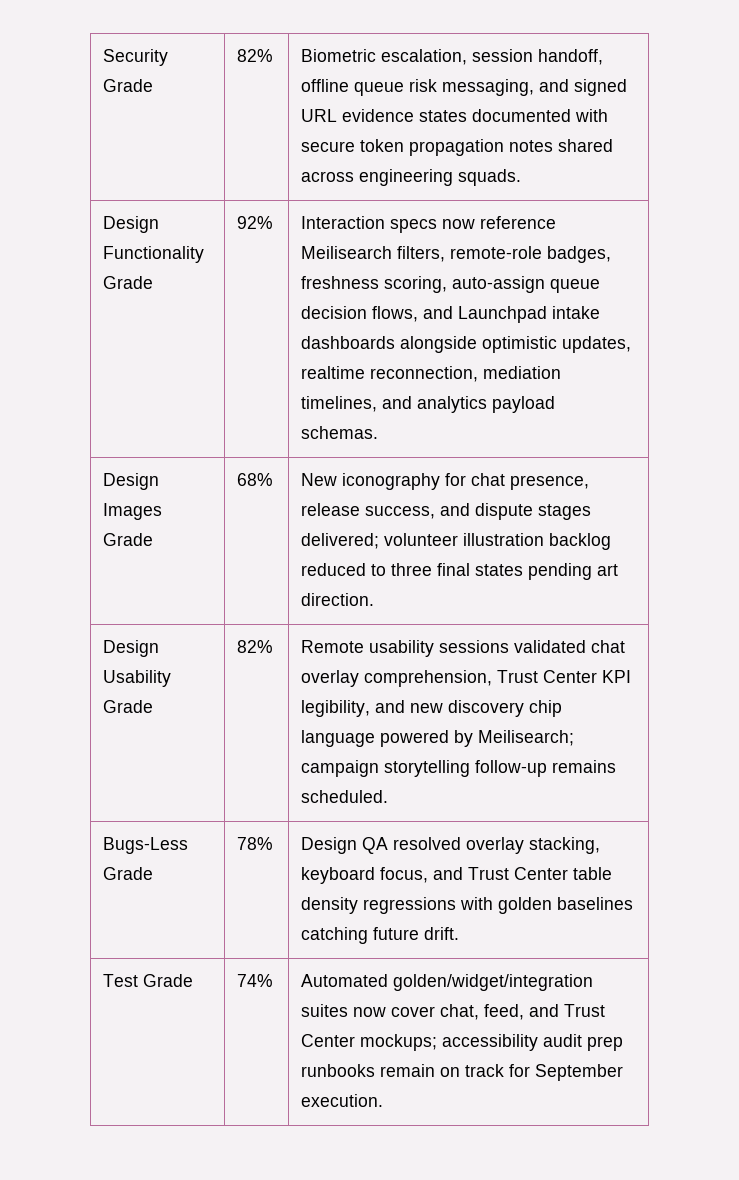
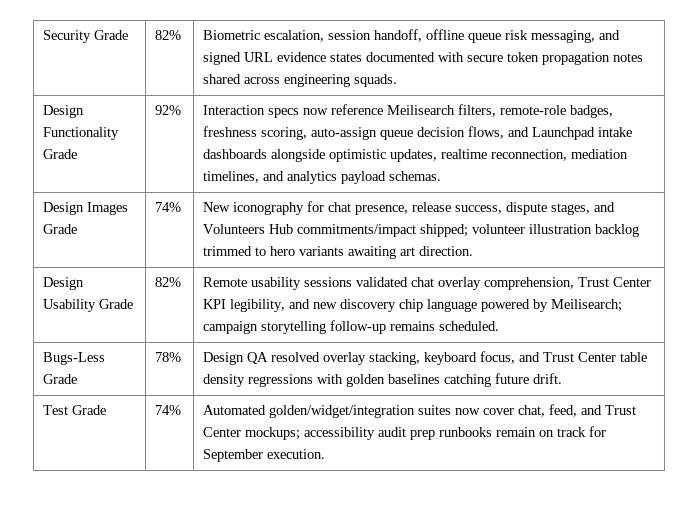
[237,473,274,486] 68% -> [155,202,182,212] 74%
[440,503,592,520] [301,533,612,550] [301,563,593,580] and dispute stages delivered; volunteer illustration backlog reduced to three final states pending -> [506,202,616,215] [203,224,640,237] [203,246,397,259] dispute stages, and Volunteers Hub commitments/impact shipped; volunteer illustration backlog trimmed to hero variants awaiting

